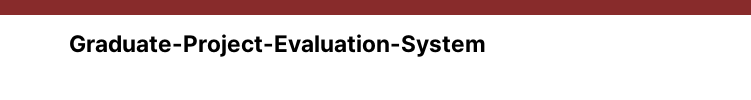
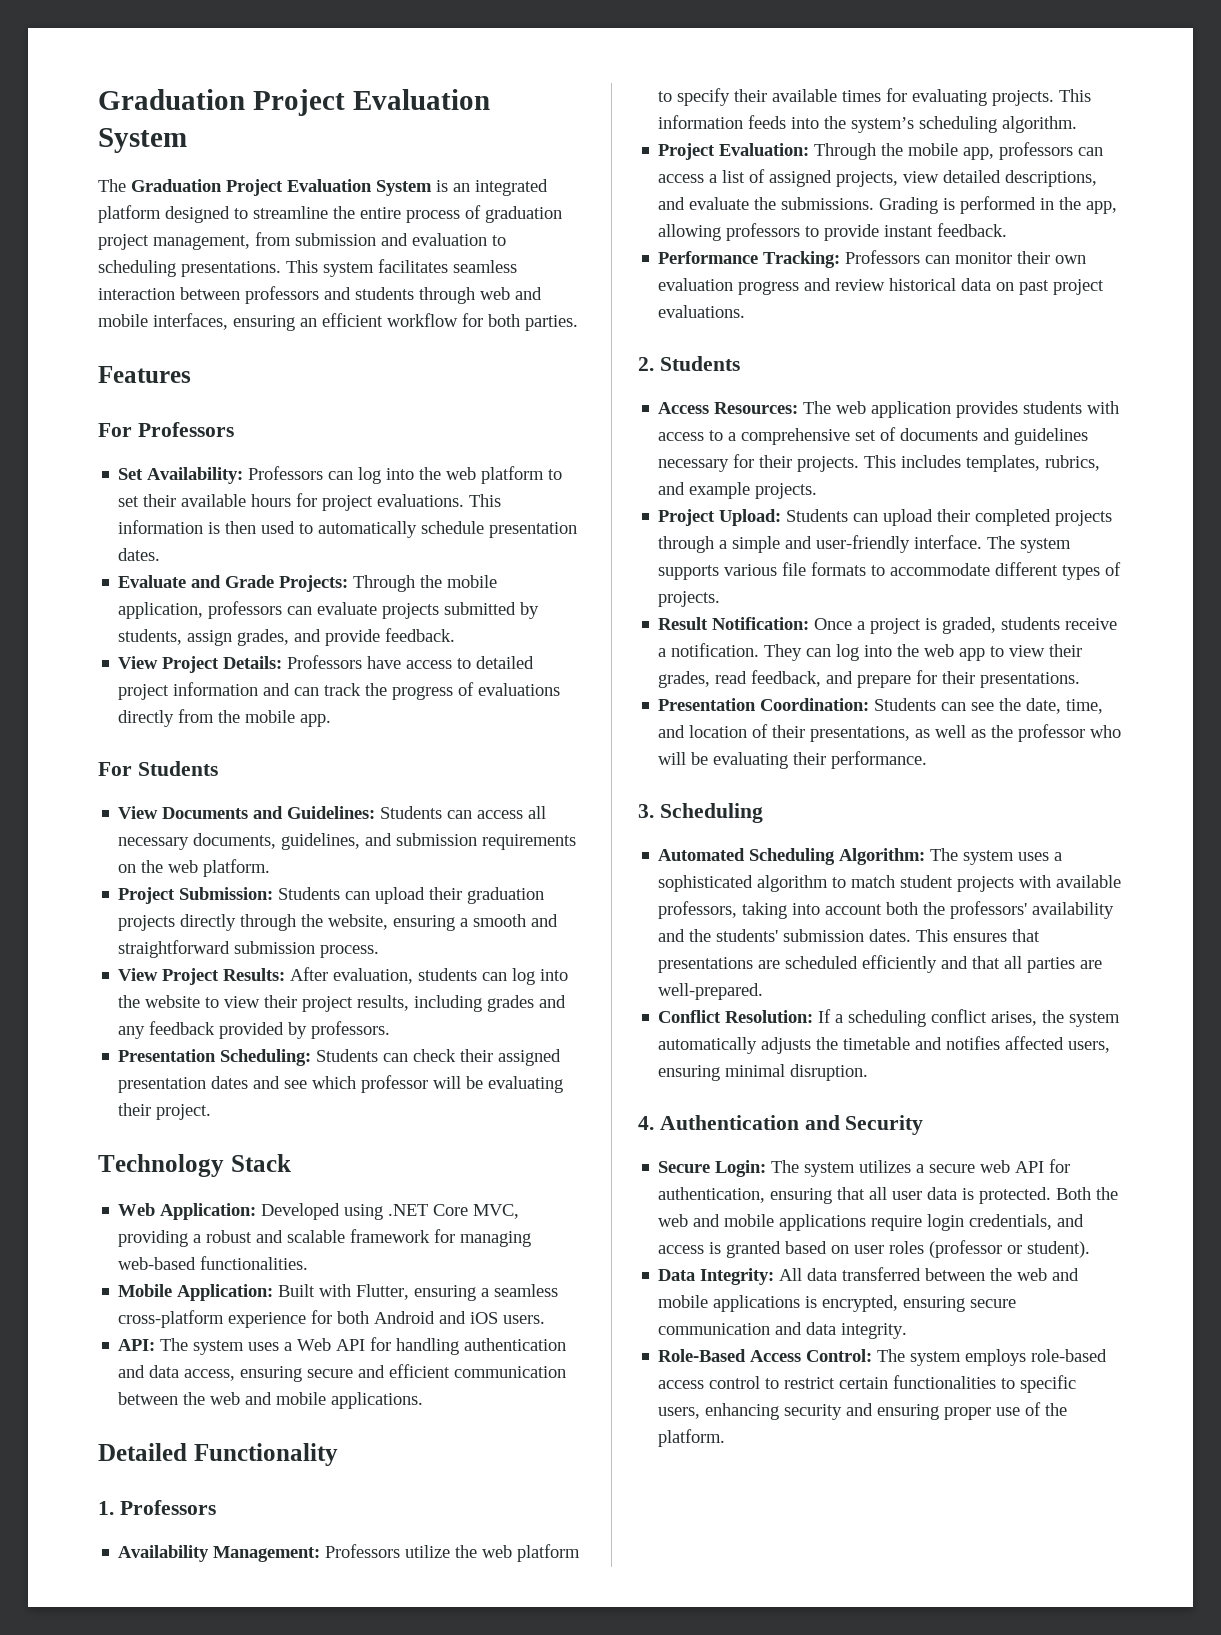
[69,34,486,57] Graduate-Project-Evaluation-System -> [98,89,490,116] [98,128,187,153] [98,179,548,196] [98,205,562,223] [98,232,506,250] [98,259,517,277] [98,286,542,304] [98,313,578,331] [98,366,191,383] [98,422,234,437] [118,466,563,484] [118,493,502,511] [118,520,578,538] [118,548,161,561] [118,575,498,592] [118,601,540,619] [118,628,456,646] [118,655,535,673] [118,682,561,700] [118,709,332,727] [98,761,218,776] [118,806,547,819] [118,833,577,850] [118,859,271,877] [118,887,545,904] [118,914,559,931] [118,940,380,958] [118,967,569,985] [118,995,567,1012] [118,1021,391,1039] [118,1049,562,1066] [118,1075,564,1093] [118,1103,212,1120] [98,1154,291,1177] [118,1203,520,1220] [118,1229,532,1247] [118,1256,309,1270] [118,1284,559,1301] [118,1310,546,1328] [118,1337,567,1355] [118,1364,567,1382] [118,1392,424,1409] [98,1443,338,1466] [98,1500,216,1515] [118,1544,581,1562] [658,88,1092,106] [658,115,1078,133] [658,142,1104,160] [658,169,1098,187] [658,196,1118,214] [658,223,1008,241] [658,250,1087,268] [658,278,1105,295] [658,305,746,318] [638,356,740,371] [658,401,1120,418] [658,427,1089,445] [658,454,1101,472] [658,482,818,499] [658,509,1113,526] [658,535,1072,553] [658,562,1122,580] [658,591,721,607] [658,617,1118,634] [658,643,1083,661] [658,670,1081,688] [658,698,1104,714] [658,724,1122,742] [658,751,928,769] [638,803,763,823] [658,848,1063,865] [658,875,1122,892] [658,901,1115,919] [658,929,1041,942] [658,955,1103,973] [658,983,764,1000] [658,1009,1121,1027] [658,1036,1111,1054] [658,1064,869,1081] [638,1115,924,1135] [658,1159,1071,1177] [658,1187,1119,1204] [658,1214,1085,1231] [658,1240,1091,1258] [658,1267,1080,1285] [658,1295,1017,1312] [658,1322,908,1339] [658,1349,1108,1366] [658,1375,1077,1393] [658,1402,1068,1420] [658,1429,726,1447] Graduation Project Evaluation System // The Graduation Project Evaluation System is an integrated platform designed to streamline the entire process of graduation project management, from submission and evaluation to scheduling presentations. This system facilitates seamless interaction between professors and students through web and mobile interfaces, ensuring an efficient workflow for both parties. // Features // For Professors // Set Availability: Professors can log into the web platform to set their available hours for project evaluations. This information is then used to automatically schedule presentation dates. // Evaluate and Grade Projects: Through the mobile application, professors can evaluate projects submitted by students, assign grades, and provide feedback. // View Project Details: Professors have access to detailed project information and can track the progress of evaluations directly from the mobile app. // For Students // View Documents and Guidelines: Students can access all necessary documents, guidelines, and submission requirements on the web platform. // Project Submission: Students can upload their graduation projects directly through the website, ensuring a smooth and straightforward submission process. // View Project Results: After evaluation, students can log into the website to view their project results, including grades and any feedback provided by professors. // Presentation Scheduling: Students can check their assigned presentation dates and see which professor will be evaluating their project. // Technology Stack // Web Application: Developed using .NET Core MVC, providing a robust and scalable framework for managing web-based functionalities. // Mobile Application: Built with Flutter, ensuring a seamless cross-platform experience for both Android and iOS users. // API: The system uses a Web API for handling authentication and data access, ensuring secure and efficient communication between the web and mobile applications. // Detailed Functionality // 1. Professors // Availability Management: Professors utilize the web platform to specify their available times for evaluating projects. This information feeds into the system’s scheduling algorithm. // Project Evaluation: Through the mobile app, professors can access a list of assigned projects, view detailed descriptions, and evaluate the submissions. Grading is performed in the app, allowing professors to provide instant feedback. // Performance Tracking: Professors can monitor their own evaluation progress and review historical data on past project evaluations. // 2. Students // Access Resources: The web application provides students with access to a comprehensive set of documents and guidelines necessary for their projects. This includes templates, rubrics, and example projects. // Project Upload: Students can upload their completed projects through a simple and user-friendly interface. The system supports various file formats to accommodate different types of projects. // Result Notification: Once a project is graded, students receive a notification. They can log into the web app to view their grades, read feedback, and prepare for their presentations. // Presentation Coordination: Students can see the date, time, and location of their presentations, as well as the professor who will be evaluating their performance. // 3. Scheduling // Automated Scheduling Algorithm: The system uses a sophisticated algorithm to match student projects with available professors, taking into account both the professors' availability and the students' submission dates. This ensures that presentations are scheduled efficiently and that all parties are well-prepared. // Conflict Resolution: If a scheduling conflict arises, the system automatically adjusts the timetable and notifies affected users, ensuring minimal disruption. // 4. Authentication and Security // Secure Login: The system utilizes a secure web API for authentication, ensuring that all user data is protected. Both the web and mobile applications require login credentials, and access is granted based on user roles (professor or student). // Data Integrity: All data transferred between the web and mobile applications is encrypted, ensuring secure communication and data integrity. // Role-Based Access Control: The system employs role-based access control to restrict certain functionalities to specific users, enhancing security and ensuring proper use of the platform.

